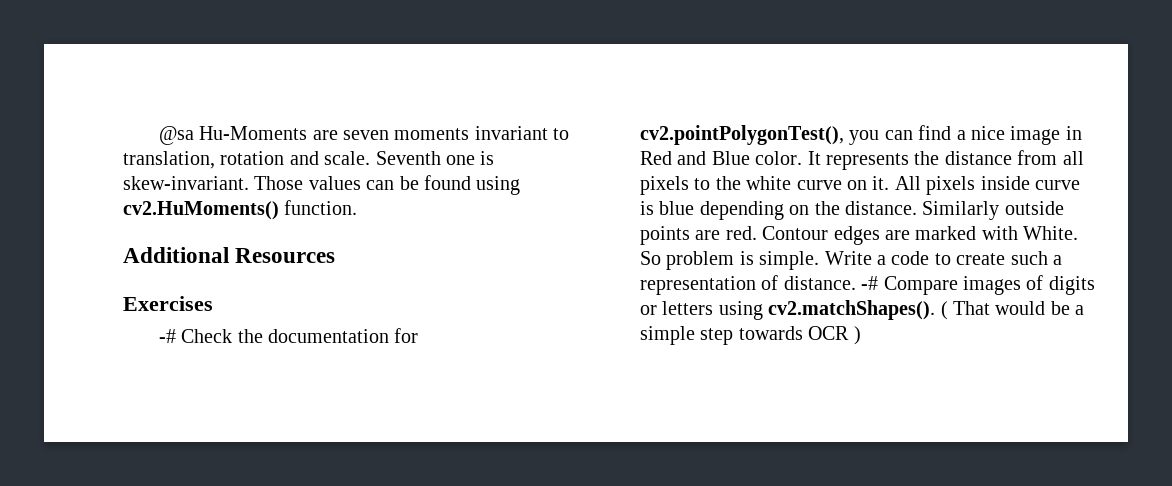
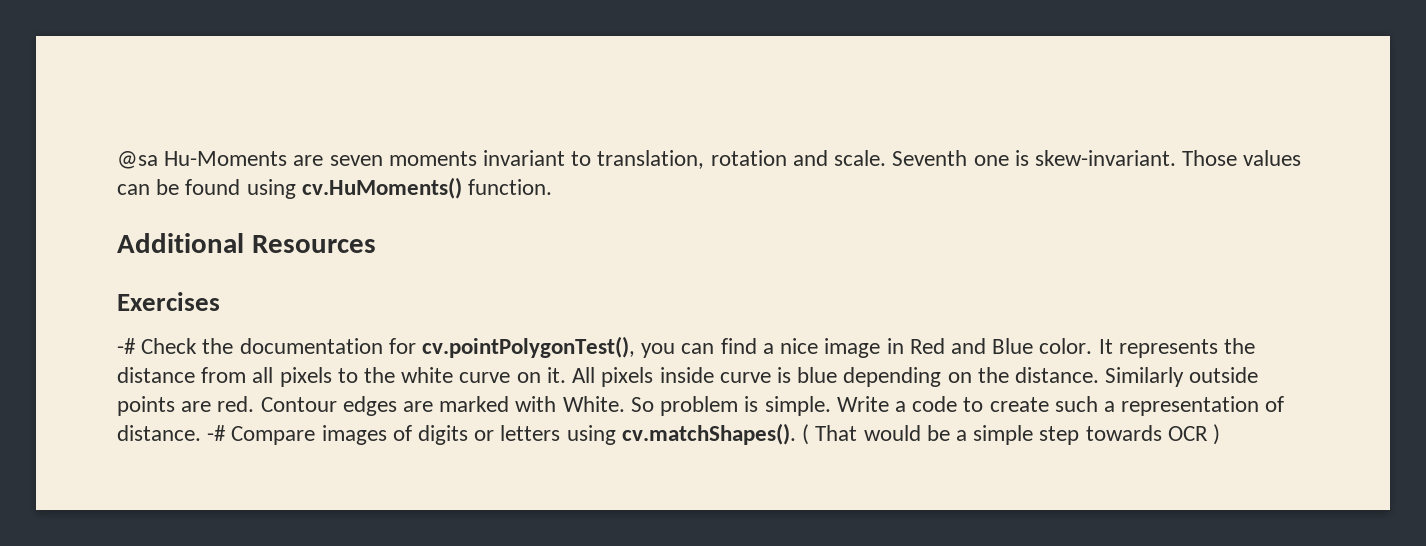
[123,201,279,220] cv2.HuMoments() -> [301,177,462,199] cv.HuMoments()
[640,125,844,145] cv2.pointPolygonTest(), -> [422,336,636,358] cv.pointPolygonTest(),
[768,300,936,320] cv2.matchShapes(). -> [621,423,796,445] cv.matchShapes().

